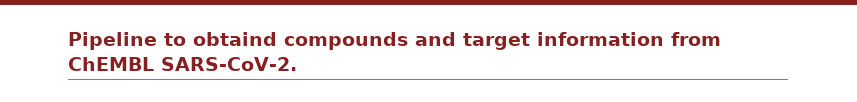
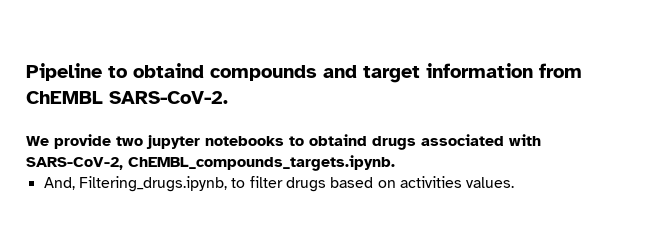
(297, 64) none -> [26,134,541,150] [26,155,395,171] [43,176,515,192] // We provide two jupyter notebooks to obtaind drugs associated with SARS-CoV-2, ChEMBL_compounds_targets.ipynb. // And, Filtering_drugs.ipynb, to filter drugs based on activities values.

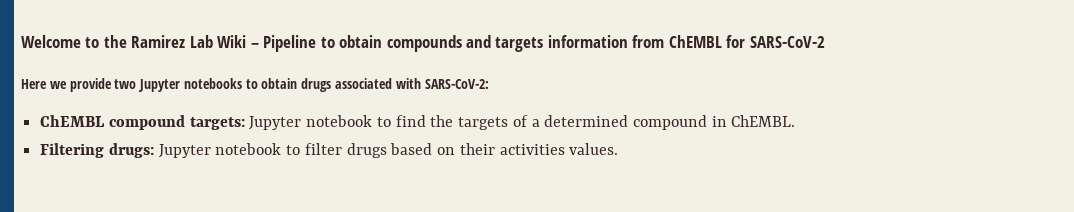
(26, 72) none -> [21,35,259,48] Welcome to the Ramirez Lab Wiki –
[133,63,204,78] obtaind -> [339,35,383,48] obtain
[363,66,420,83] target -> [495,37,544,52] targets
[109,91,228,104] [26,136,49,146] SARS-CoV-2. // We -> [726,35,825,48] [21,79,67,89] for SARS-CoV-2 // Here we
[146,135,200,149] jupyter -> [138,79,181,92] Jupyter
[309,134,367,146] obtaind -> [261,78,298,89] obtain
[26,155,395,171] [43,176,227,192] SARS-CoV-2, ChEMBL_compounds_targets.ipynb. // And, Filtering_drugs.ipynb, -> [424,79,489,89] [40,115,796,130] [40,143,282,158] SARS-CoV-2: // ChEMBL compound targets: Jupyter notebook to find the targets of a determined compound in ChEMBL. // Filtering drugs: Jupyter notebook
(396, 184) none -> [459,143,495,155] their

